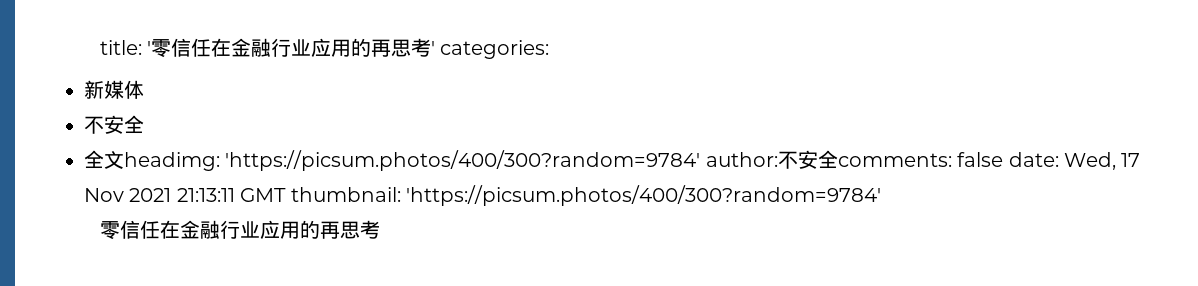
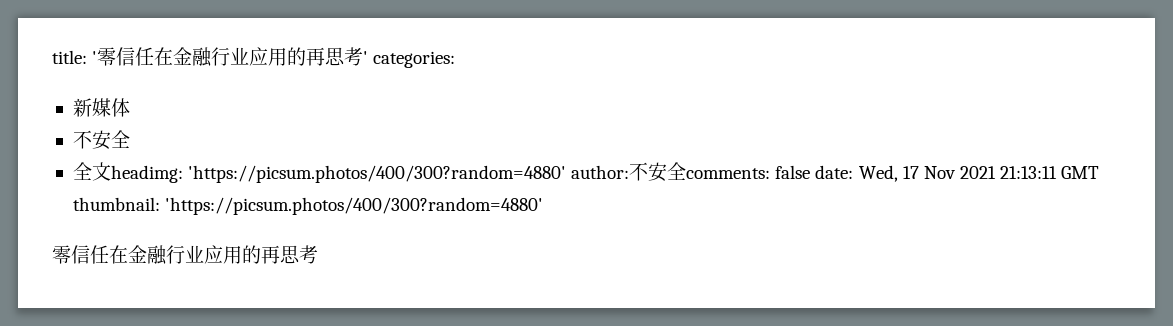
[225,150,701,171] 'https://picsum.photos/400/300?random=9784' -> [188,165,567,183] 'https://picsum.photos/400/300?random=4880'
[406,185,881,206] 'https://picsum.photos/400/300?random=9784' -> [165,197,544,215] 'https://picsum.photos/400/300?random=4880'

